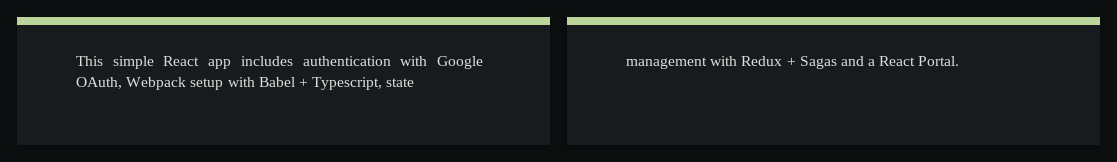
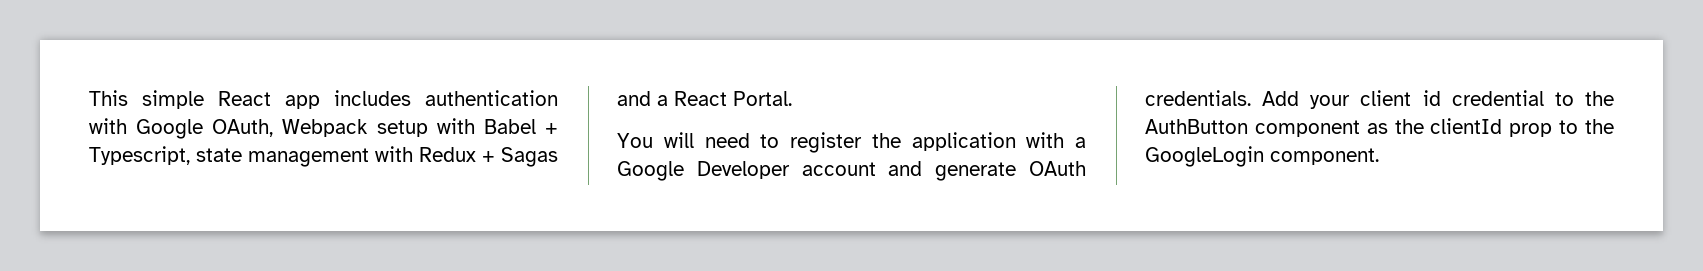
(960, 61) none -> [617,132,1086,153] [617,161,1086,181] [1145,90,1614,109] [1145,118,1614,137] [1145,146,1379,167] // You will need to register the application with a Google Developer account and generate OAuth credentials. Add your client id credential to the AuthButton component as the clientId prop to the GoogleLogin component.

